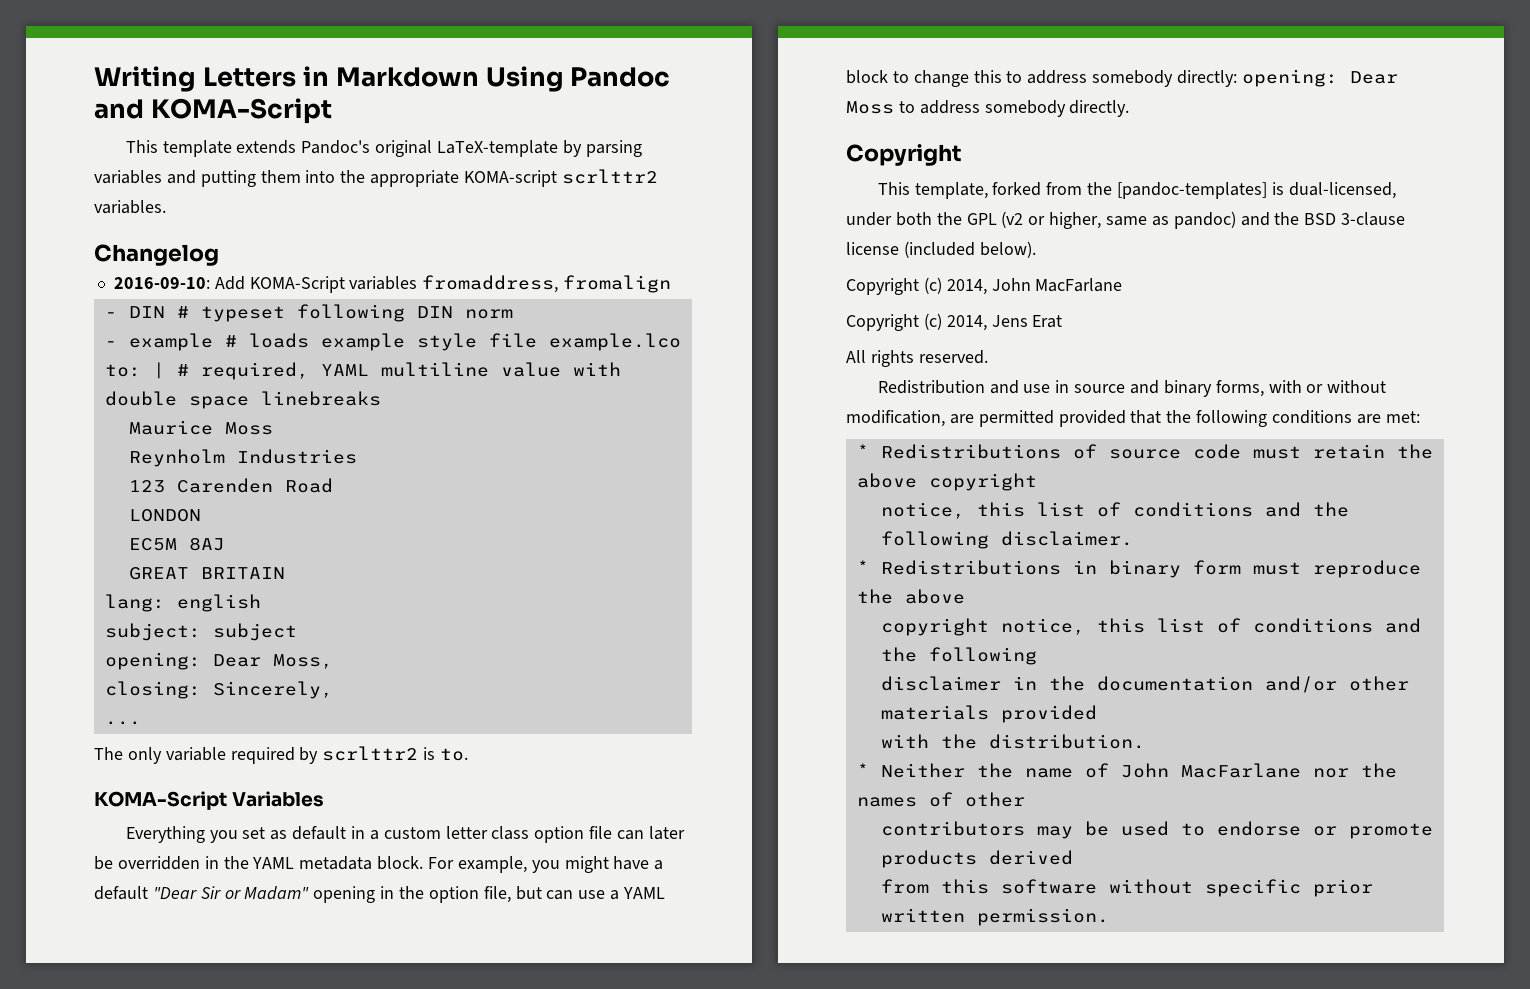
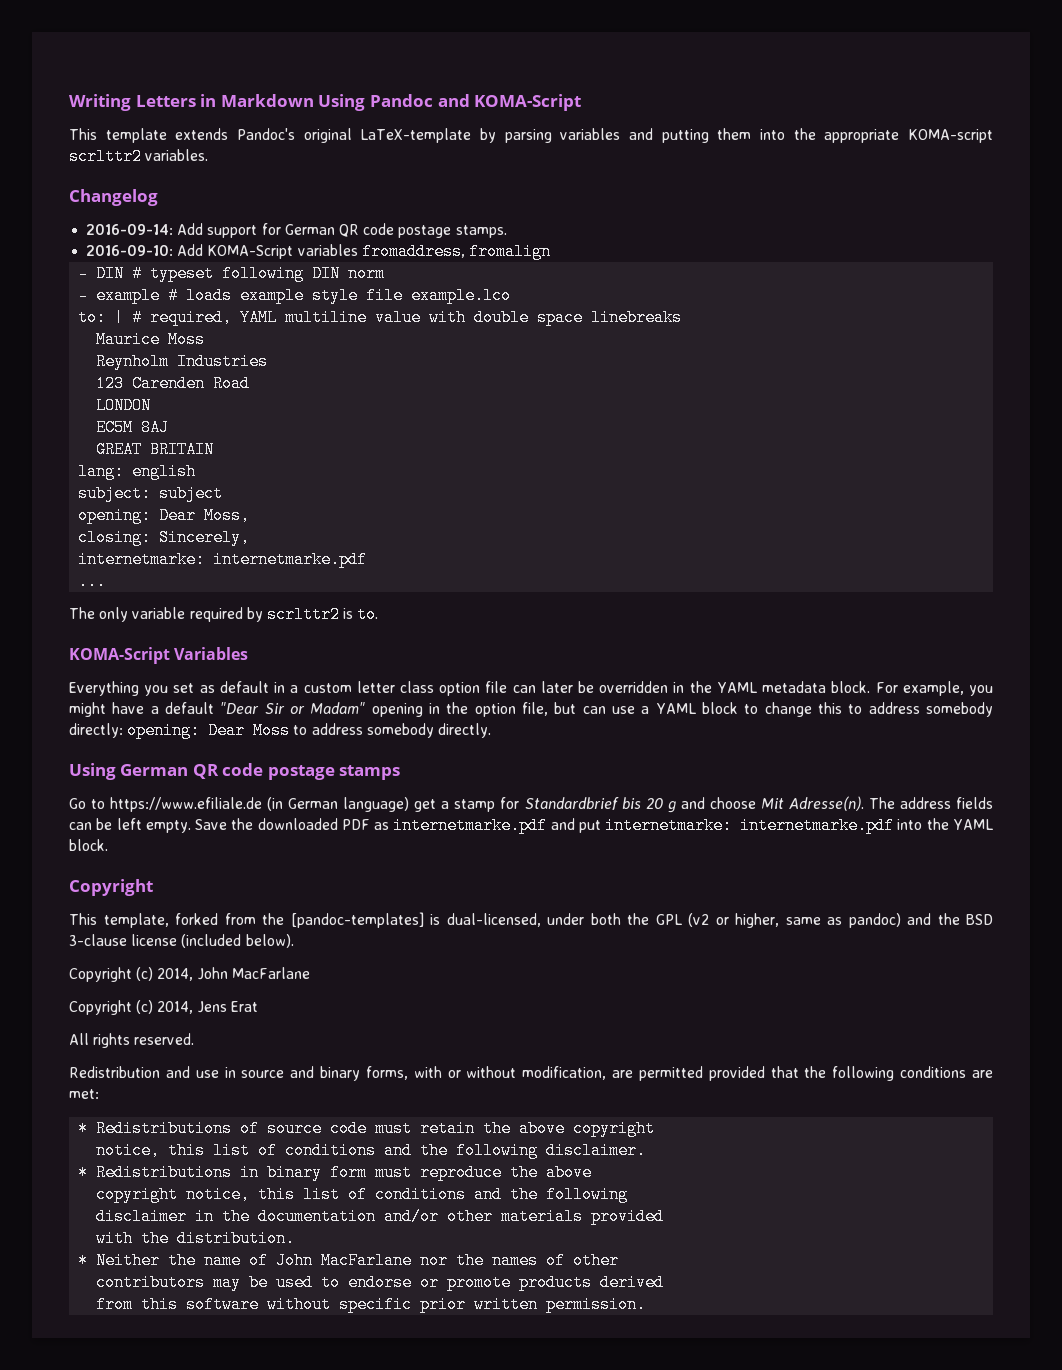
(219, 255) none -> [86,223,507,238] // 2016-09-14: Add support for German QR code postage stamps.
(333, 690) none -> [78,551,368,568] // internetmarke: internetmarke.pdf
(1130, 108) none -> [69,763,401,780] [69,796,993,813] [69,817,993,834] [69,839,108,851] // Using German QR code postage stamps // Go to https://www.efiliale.de (in German language) get a stamp for Standardbrief bis 20 g and choose Mit Adresse(n). The address fields can be left empty. Save the downloaded PDF as internetmarke.pdf and put internetmarke: internetmarke.pdf into the YAML block.

